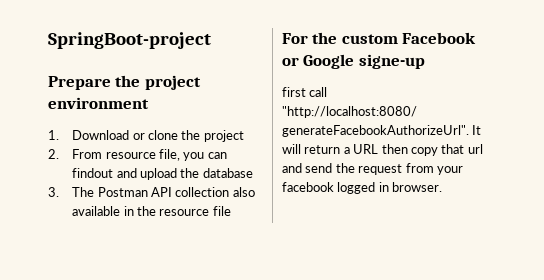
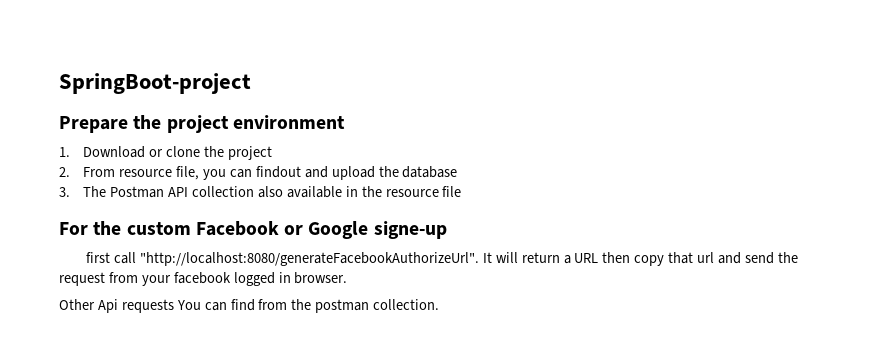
(443, 187) none -> [59,299,440,313] // Other Api requests You can find from the postman collection.

